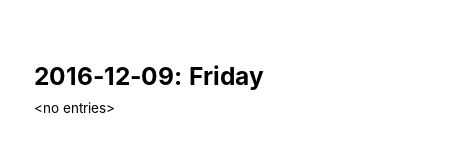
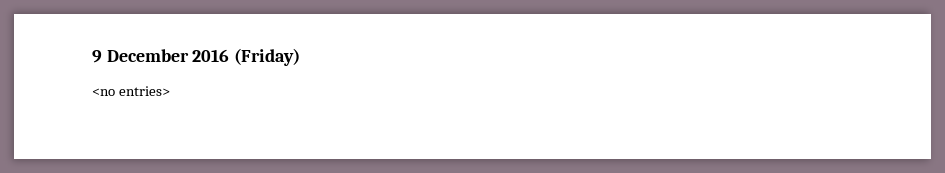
[34,65,264,90] 2016-12-09: Friday -> [92,48,301,66] 9 December 2016 (Friday)

